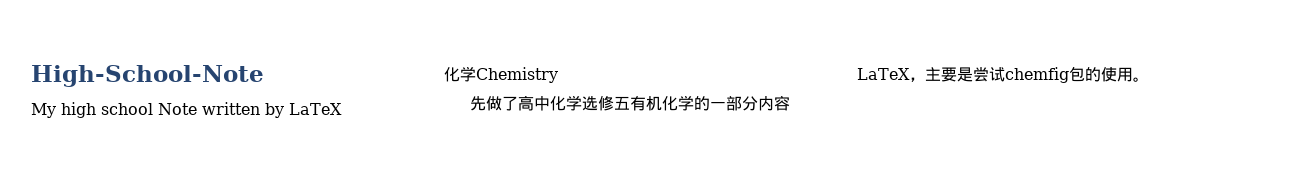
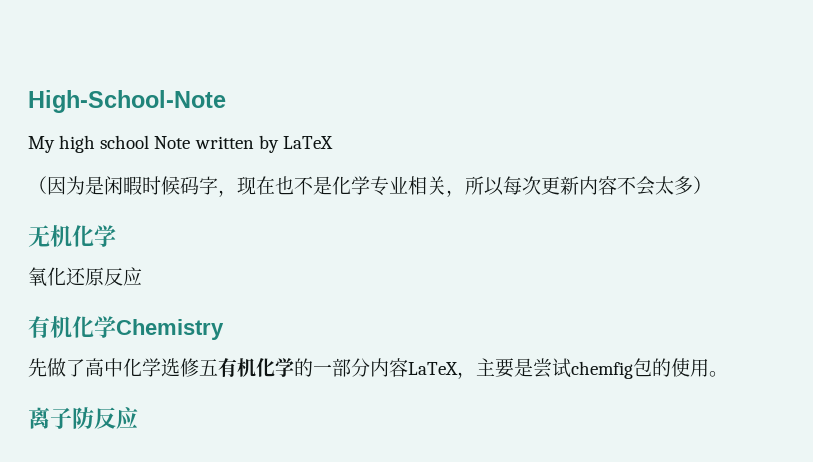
(342, 109) none -> [28,176,712,197] [28,225,116,247] [28,267,142,287] [28,316,72,338] （因为是闲暇时候码字，现在也不是化学专业相关，所以每次更新内容不会太多） // 无机化学 // 氧化还原反应 // 有机
(1149, 79) none -> [28,407,138,429] // 离子防反应

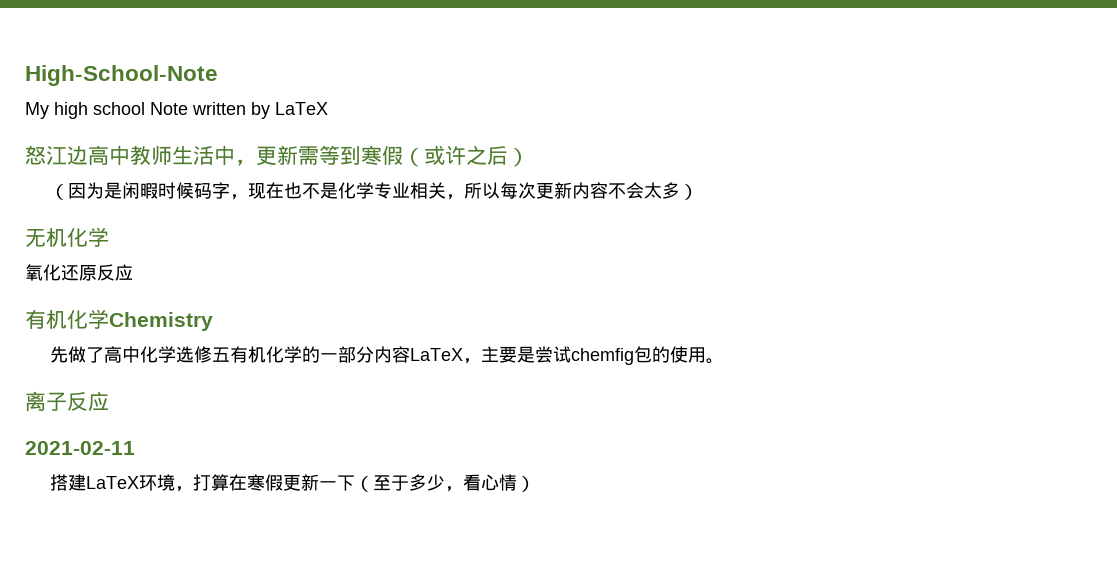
(333, 142) none -> [25,145,529,167] // 怒江边高中教师生活中，更新需等到寒假（或许之后）
[72,407,138,429] 防反应 -> [67,391,109,411] [25,441,135,455] [49,474,535,492] 反应 // 2021-02-11 // 搭建LaTeX环境，打算在寒假更新一下（至于多少，看心情）

